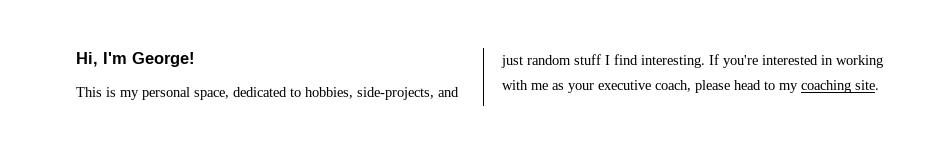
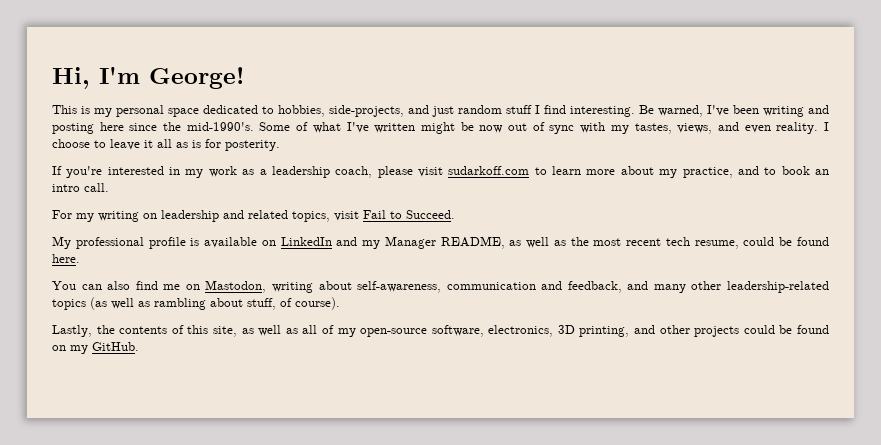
[194,90,229,100] space, -> [168,108,199,117] space
[709,54,883,68] [502,80,879,93] If you're interested in working with me as your executive coach, please head to my coaching site. -> [639,105,829,117] [52,122,829,134] [52,139,280,151] [52,166,830,178] [52,183,109,192] [52,210,455,222] [52,236,830,249] [52,254,80,263] [52,280,829,293] [52,297,340,310] [52,325,830,337] [52,342,139,354] Be warned, I've been writing and posting here since the mid-1990's. Some of what I've written might be now out of sync with my tastes, views, and even reality. I choose to leave it all as is for posterity. // If you're interested in my work as a leadership coach, please visit sudarkoff.com to learn more about my practice, and to book an intro call. // For my writing on leadership and related topics, visit Fail to Succeed. // My professional profile is available on LinkedIn and my Manager README, as well as the most recent tech resume, could be found here. // You can also find me on Mastodon, writing about self-awareness, communication and feedback, and many other leadership-related topics (as well as rambling about stuff, of course). // Lastly, the contents of this site, as well as all of my open-source software, electronics, 3D printing, and other projects could be found on my GitHub.

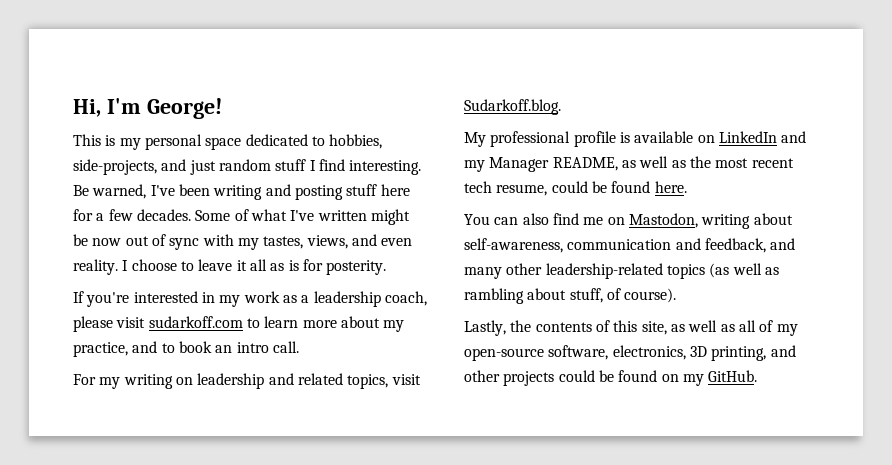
[99,122,254,131] here since the mid-1990's. -> [346,184,410,196] [73,209,191,221] stuff here for a few decades.
[363,210,455,219] Fail to Succeed. -> [464,99,561,115] Sudarkoff.blog.

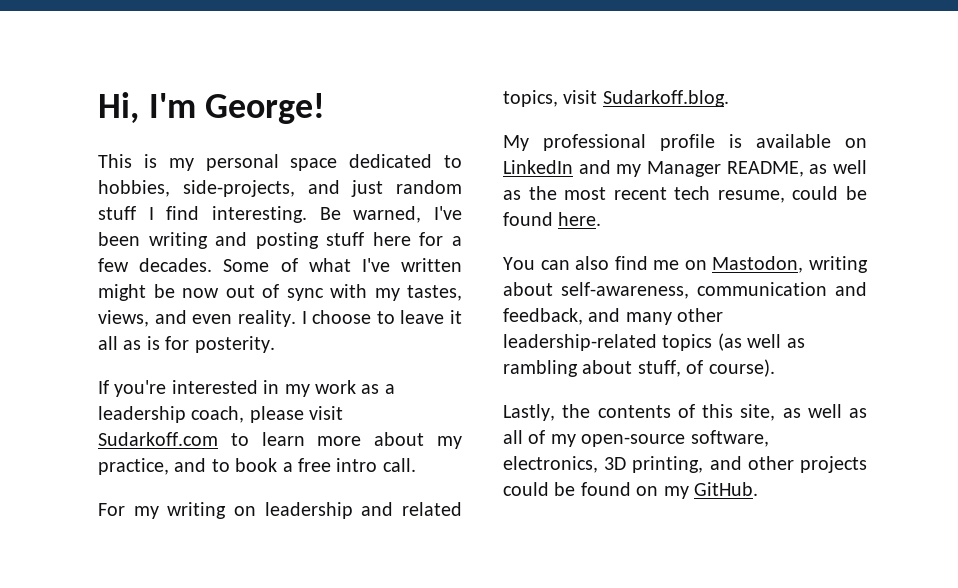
[148,316,243,328] sudarkoff.com -> [98,432,218,446] Sudarkoff.com
[215,345,233,353] an -> [282,458,331,472] a free

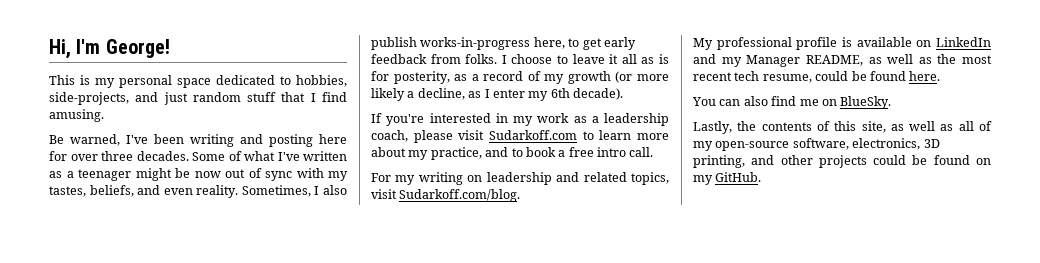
(136, 213) none -> [281,92,306,102] that
[211,206,307,223] interesting. -> [49,109,104,122] amusing. //
[326,232,365,246] stuff -> (313, 140) none
[451,236,462,246] [98,258,129,272] a few -> [70,151,133,161] over three
(463, 265) none -> [49,169,131,181] as a teenager
[98,310,149,327] views, -> [89,185,134,197] beliefs,
(296, 318) none -> [241,185,347,197] [371,37,636,50] [371,54,498,64] Sometimes, I also publish works-in-progress here, to get early feedback from folks.
[194,336,275,353] posterity. -> [393,71,669,84] [371,88,623,101] posterity, as a record of my growth (or more likely a decline, as I enter my 6th decade).
[602,90,729,107] Sudarkoff.blog. -> [399,189,521,202] Sudarkoff.com/blog.
[712,256,868,273] [503,282,867,299] [503,308,724,325] [503,333,805,351] [503,359,775,377] Mastodon, writing about self-awareness, communication and feedback, and many other leadership-related topics (as well as rambling about stuff, of course). -> [840,96,892,109] BlueSky.

